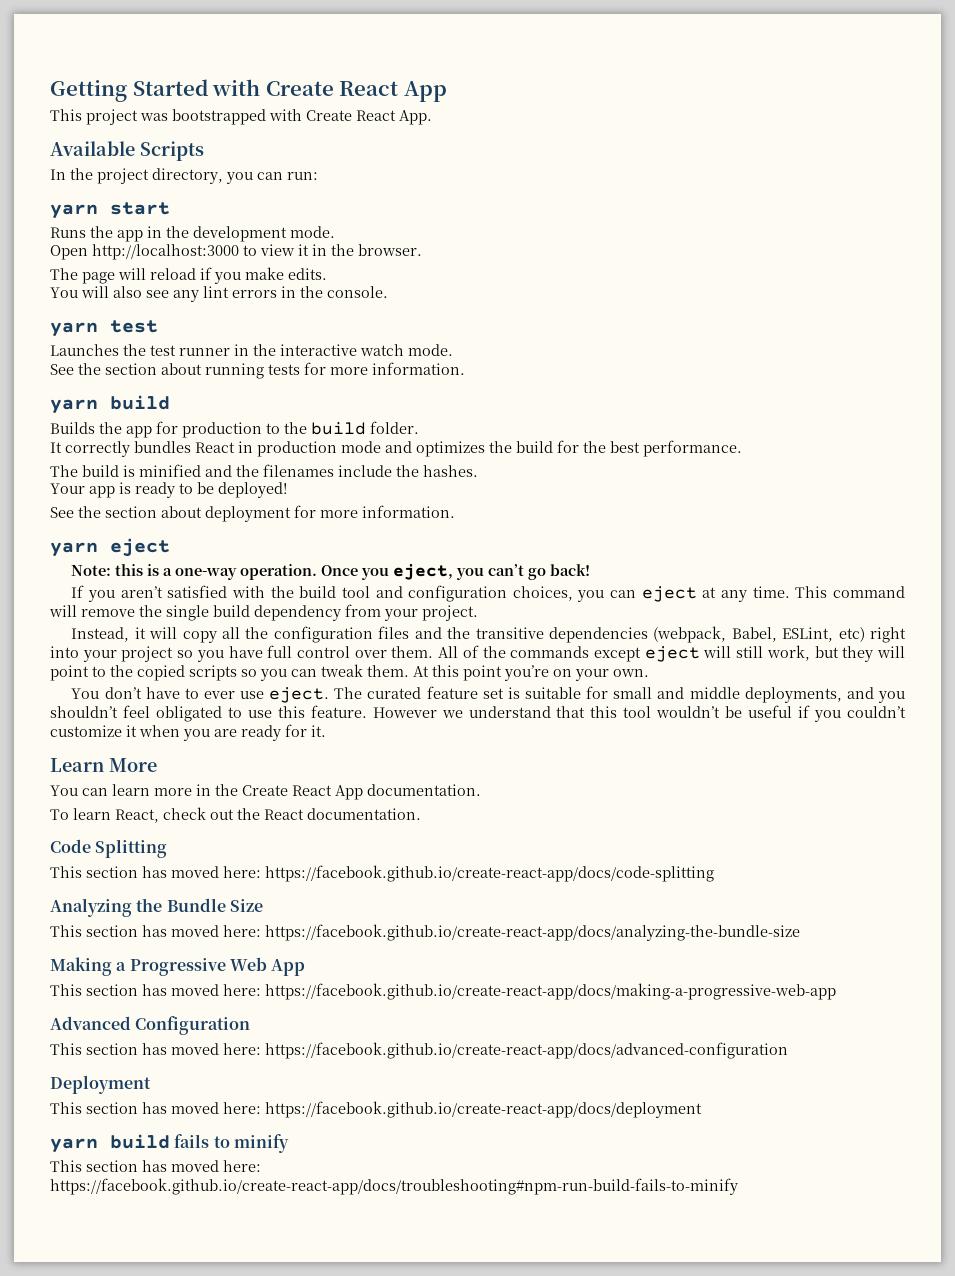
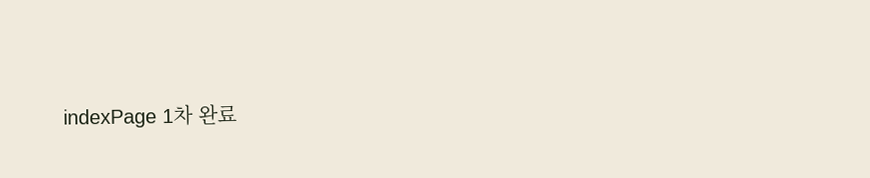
[50,79,447,102] [50,109,432,125] [50,141,204,161] [50,168,318,184] [50,202,170,219] [50,226,335,242] [50,244,422,260] [50,267,327,284] [50,286,388,302] [50,320,158,337] [50,344,453,356] [50,362,465,379] [50,395,170,414] [50,421,419,438] [50,440,742,457] [50,464,478,477] [50,482,287,498] [50,505,455,522] [50,538,170,557] [71,564,591,580] [71,585,906,602] [49,604,478,621] [71,626,907,643] [50,645,905,662] [50,664,649,681] [71,686,905,703] [50,705,907,722] [50,724,326,741] [50,758,157,772] [50,784,481,800] [50,807,421,823] [50,839,168,858] [50,865,714,882] [50,898,263,917] [50,924,800,941] [50,957,306,976] [50,983,836,1000] [50,1016,251,1035] [50,1042,788,1059] [50,1075,151,1094] [50,1101,702,1118] [50,1134,289,1153] [50,1160,261,1172] [50,1178,738,1195] Getting Started with Create React App // This project was bootstrapped with Create React App. // Available Scripts // In the project directory, you can run: // yarn start // Runs the app in the development mode. // Open http://localhost:3000 to view it in the browser. // The page will reload if you make edits. // You will also see any lint errors in the console. // yarn test // Launches the test runner in the interactive watch mode. // See the section about running tests for more information. // yarn build // Builds the app for production to the build folder. // It correctly bundles React in production mode and optimizes the build for the best performance. // The build is minified and the filenames include the hashes. // Your app is ready to be deployed! // See the section about deployment for more information. // yarn eject // Note: this is a one-way operation. Once you eject, you can’t go back! // If you aren’t satisfied with the build tool and configuration choices, you can eject at any time. This command will remove the single build dependency from your project. // Instead, it will copy all the configuration files and the transitive dependencies (webpack, Babel, ESLint, etc) right into your project so you have full control over them. All of the commands except eject will still work, but they will point to the copied scripts so you can tweak them. At this point you’re on your own. // You don’t have to ever use eject. The curated feature set is suitable for small and middle deployments, and you shouldn’t feel obligated to use this feature. However we understand that this tool wouldn’t be useful if you couldn’t customize it when you are ready for it. // Learn More // You can learn more in the Create React App documentation. // To learn React, check out the React documentation. // Code Splitting // This section has moved here: https://facebook.github.io/create-react-app/docs/code-splitting // Analyzing the Bundle Size // This section has moved here: https://facebook.github.io/create-react-app/docs/analyzing-the-bundle-size // Making a Progressive Web App // This section has moved here: https://facebook.github.io/create-react-app/docs/making-a-progressive-web-app // Advanced Configuration // This section has moved here: https://facebook.github.io/create-react-app/docs/advanced-configuration // Deployment // This section has moved here: https://facebook.github.io/create-react-app/docs/deployment // yarn build fails to minify // This section has moved here: https://facebook.github.io/create-react-app/docs/troubleshooting#npm-run-build-fails-to-minify -> [63,103,237,129] indexPage 1차 완료

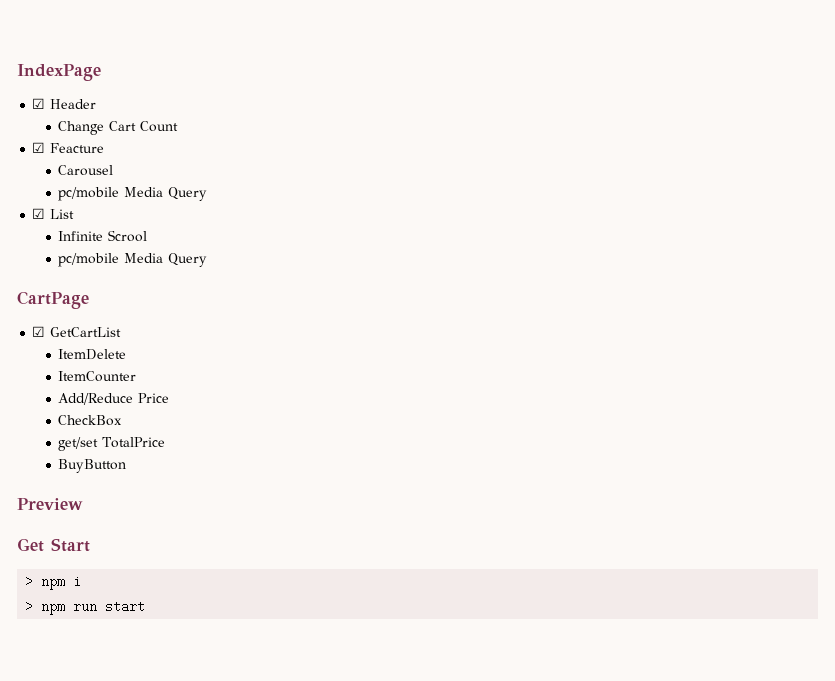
[63,103,237,129] indexPage 1차 완료 -> [17,64,101,81] [32,98,97,109] [58,121,179,135] [32,142,105,153] [58,165,114,176] [58,187,208,201] [32,208,75,219] [58,230,148,242] [58,253,208,267] [17,291,89,309] [32,326,122,337] [58,349,127,360] [58,371,137,382] [58,393,170,405] [58,415,123,426] [58,437,166,451] [58,459,127,473] [17,498,83,510] [17,538,90,552] [25,575,82,590] [25,600,146,615] IndexPage // ☑ Header // Change Cart Count // ☑ Feacture // Carousel // pc/mobile Media Query // ☑ List // Infinite Scrool // pc/mobile Media Query // CartPage // ☑ GetCartList // ItemDelete // ItemCounter // Add/Reduce Price // CheckBox // get/set TotalPrice // BuyButton // Preview // Get Start // > npm i // > npm run start

